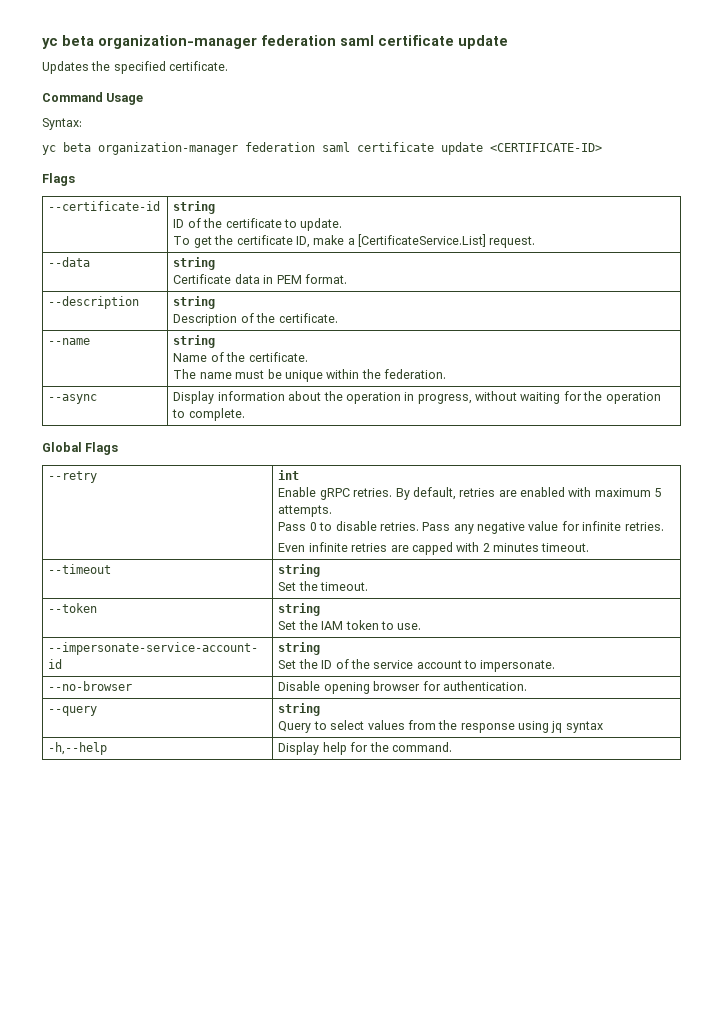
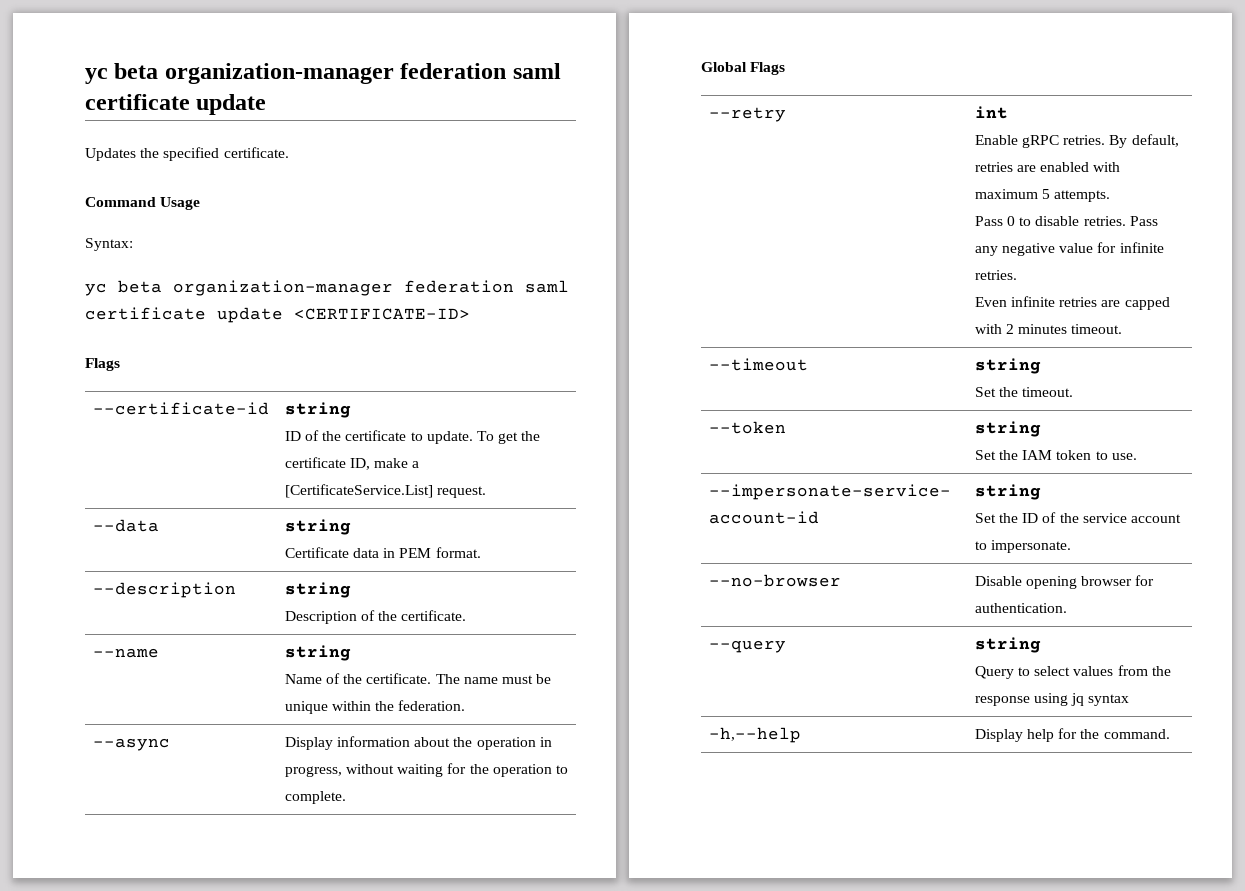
(343, 224) // -> (473, 437) none
(308, 357) // -> (432, 678) none

